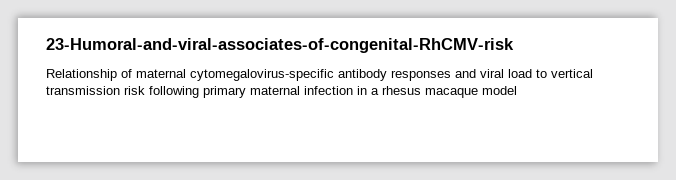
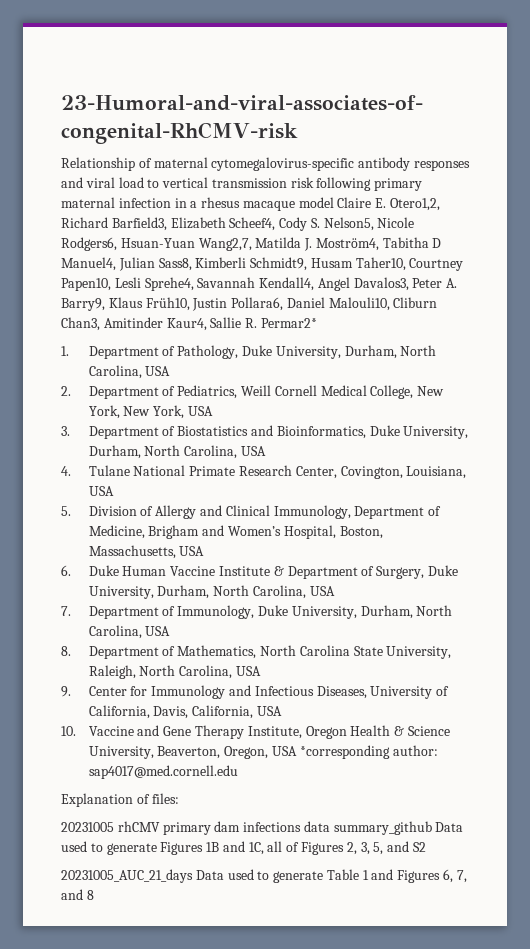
(517, 90) none -> [337,197,441,211] [61,217,415,231] [61,237,442,251] [61,257,464,271] [61,277,458,291] [61,297,438,311] [61,317,317,331] [61,345,437,359] [88,365,171,379] [61,385,445,399] [88,405,213,419] [61,425,469,439] [88,445,266,459] [61,465,467,479] [88,486,114,496] [61,505,442,519] [88,525,383,539] [88,545,205,559] [61,565,458,579] [88,585,335,599] [61,605,453,619] [88,625,171,639] [61,645,452,659] [88,665,261,679] [61,685,450,699] [88,705,282,719] [61,725,450,739] [88,745,438,759] [88,765,238,779] [61,793,179,807] [61,821,464,835] [61,841,426,855] [61,869,467,883] [61,889,94,900] Claire E. Otero1,2, Richard Barfield3, Elizabeth Scheef4, Cody S. Nelson5, Nicole Rodgers6, Hsuan-Yuan Wang2,7, Matilda J. Moström4, Tabitha D Manuel4, Julian Sass8, Kimberli Schmidt9, Husam Taher10, Courtney Papen10, Lesli Sprehe4, Savannah Kendall4, Angel Davalos3, Peter A. Barry9, Klaus Früh10, Justin Pollara6, Daniel Malouli10, Cliburn Chan3, Amitinder Kaur4, Sallie R. Permar2* // 1. Department of Pathology, Duke University, Durham, North Carolina, USA // 2. Department of Pediatrics, Weill Cornell Medical College, New York, New York, USA // 3. Department of Biostatistics and Bioinformatics, Duke University, Durham, North Carolina, USA // 4. Tulane National Primate Research Center, Covington, Louisiana, USA // 5. Division of Allergy and Clinical Immunology, Department of Medicine, Brigham and Women’s Hospital, Boston, Massachusetts, USA // 6. Duke Human Vaccine Institute & Department of Surgery, Duke University, Durham, North Carolina, USA // 7. Department of Immunology, Duke University, Durham, North Carolina, USA // 8. Department of Mathematics, North Carolina State University, Raleigh, North Carolina, USA // 9. Center for Immunology and Infectious Diseases, University of California, Davis, California, USA // 10. Vaccine and Gene Therapy Institute, Oregon Health & Science University, Beaverton, Oregon, USA *corresponding author: sap4017@med.cornell.edu // Explanation of files: // 20231005 rhCMV primary dam infections data summary_github Data used to generate Figures 1B and 1C, all of Figures 2, 3, 5, and S2 // 20231005_AUC_21_days Data used to generate Table 1 and Figures 6, 7, and 8

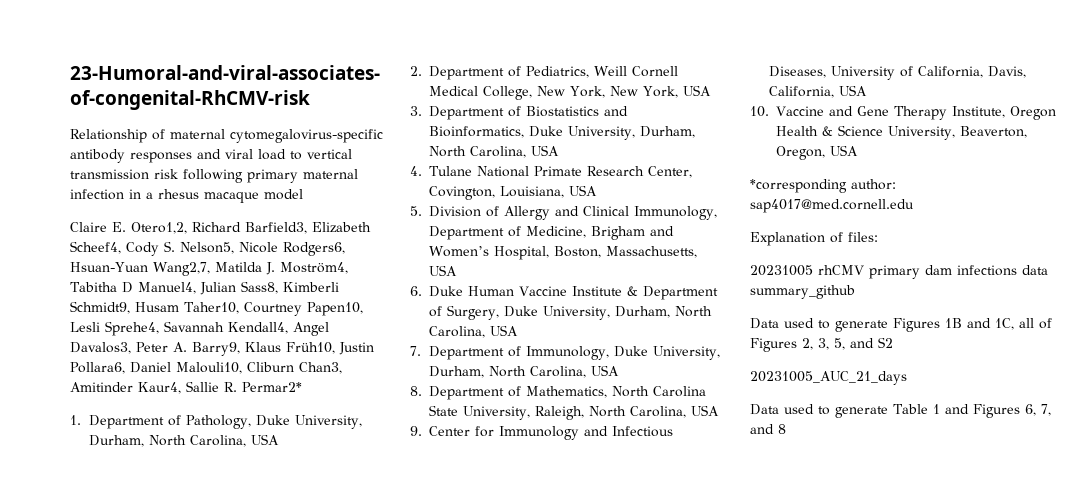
(334, 202) none -> (303, 194) //
(297, 751) none -> (858, 150) //
(432, 828) none -> (855, 292) //
(193, 876) none -> (907, 378) //

